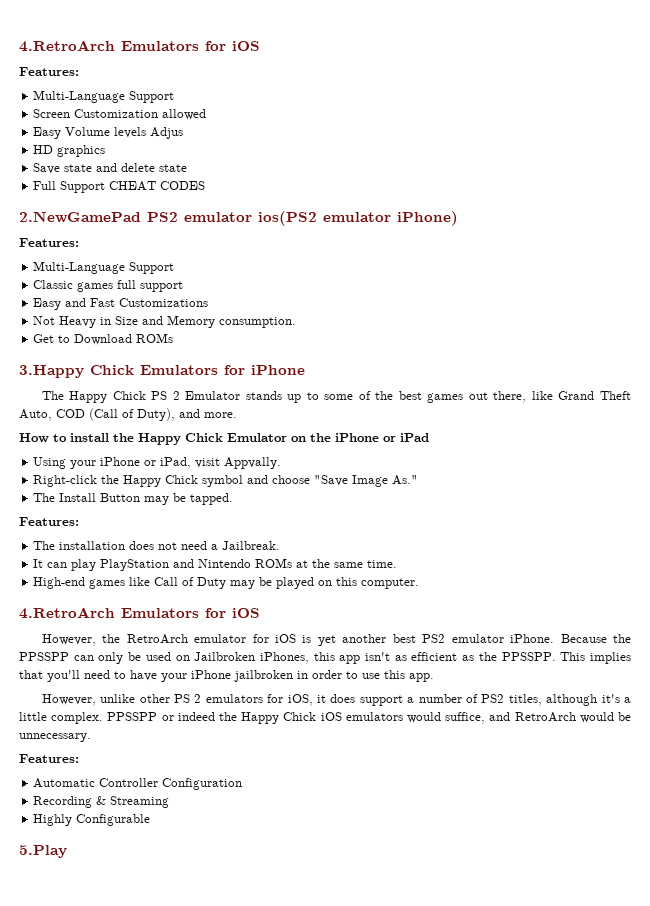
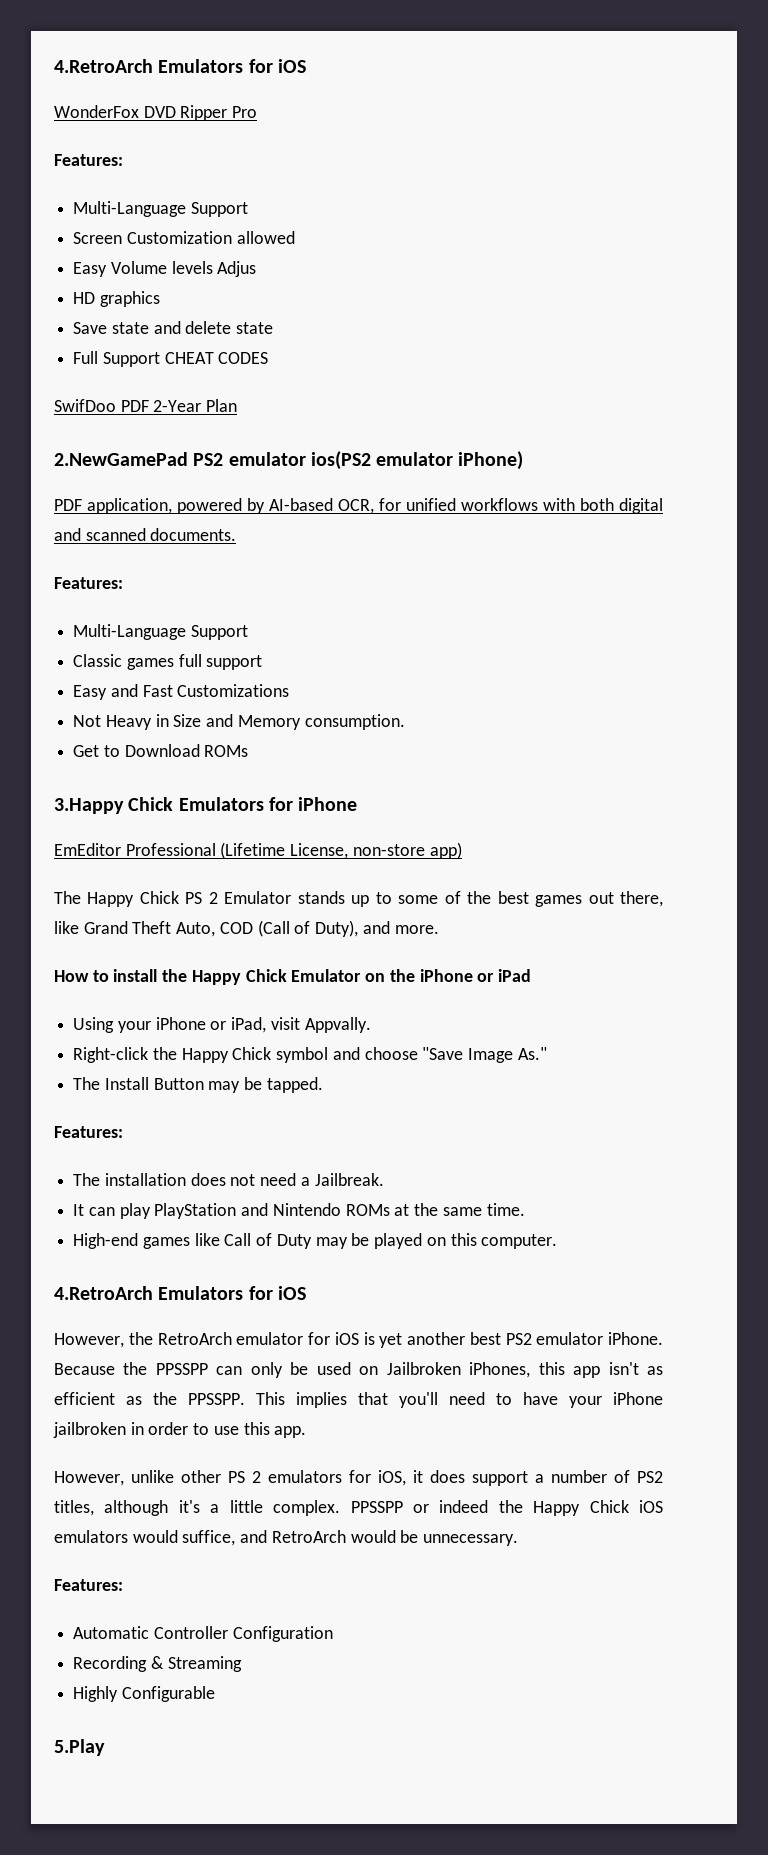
[19,40,260,52] 4.RetroArch Emulators for iOS -> [54,59,306,73] [54,105,258,121] 4.RetroArch Emulators for iOS // WonderFox DVD Ripper Pro
(206, 185) none -> [54,399,238,412] // SwifDoo PDF 2-Year Plan
(458, 218) none -> [54,498,663,514] [54,528,237,541] // PDF application, powered by AI-based OCR, for unified workflows with both digital and scanned documents.
(305, 370) none -> [54,842,462,859] // EmEditor Professional (Lifetime License, non-store app)

